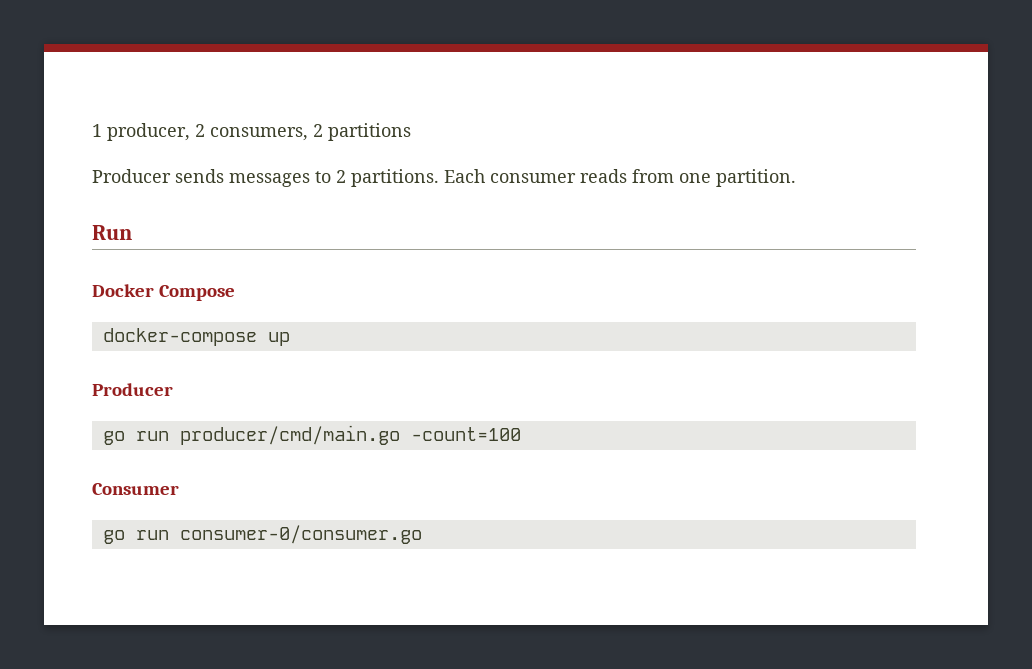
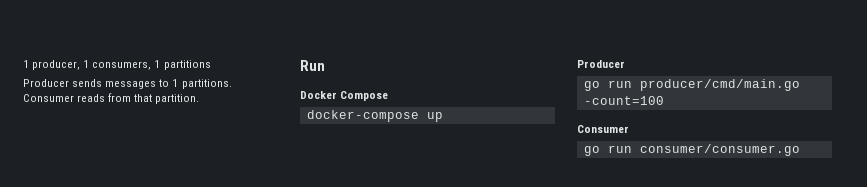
[195,124,323,141] 2 consumers, 2 -> [83,60,161,70] 1 consumers, 1
[336,169,576,187] 2 partitions. Each consumer -> [172,79,232,89] [23,94,74,102] 1 partitions. Consumer
[679,173,711,183] one -> [134,94,153,102] that
[179,525,422,544] consumer-0/consumer.go -> [639,144,800,156] consumer/consumer.go

